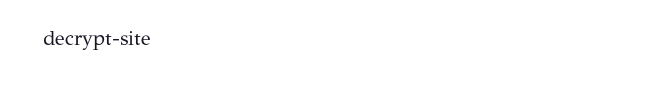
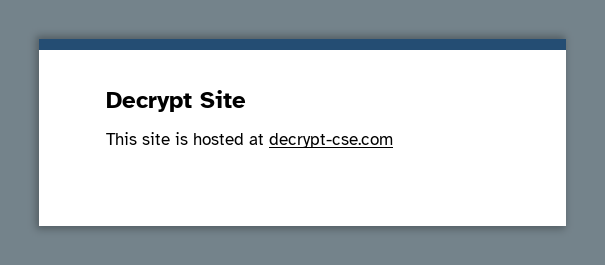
[43,31,151,50] decrypt-site -> [106,90,246,112] [106,132,393,148] Decrypt Site // This site is hosted at decrypt-cse.com

